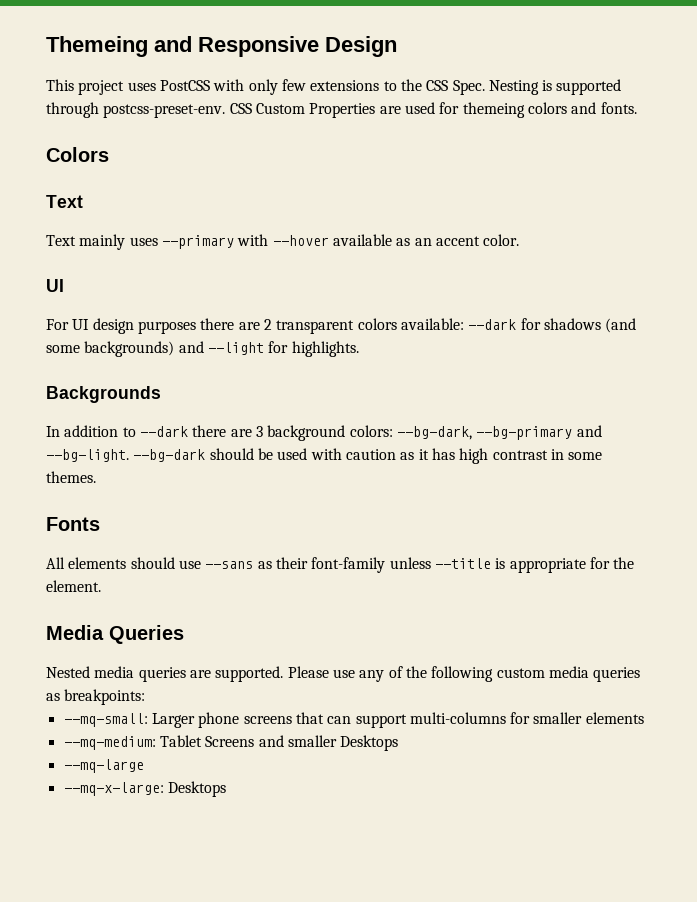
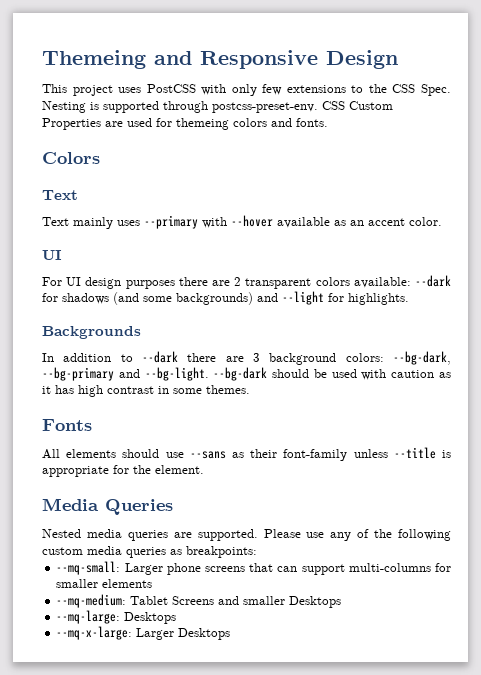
[63,759,144,773] --mq-large -> [56,610,177,624] --mq-large: Desktops
(164, 789) none -> [136,628,175,640] Larger

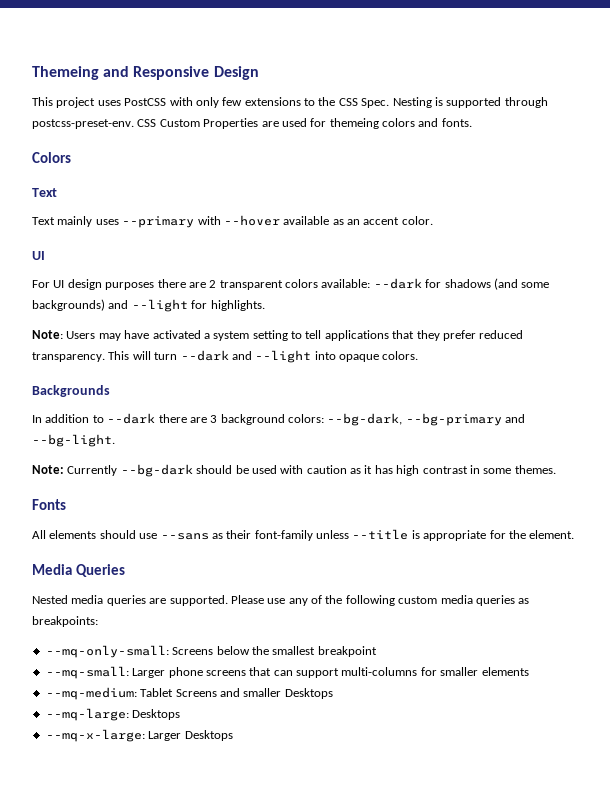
(409, 299) none -> [32,330,524,341] [32,350,419,363] // Note: Users may have activated a system setting to tell applications that they prefer reduced transparency. This will turn --dark and --light into opaque colors.
(209, 374) none -> [32,465,118,476] // Note: Currently
(257, 552) none -> [45,645,377,658] // --mq-only-small: Screens below the smallest breakpoint

